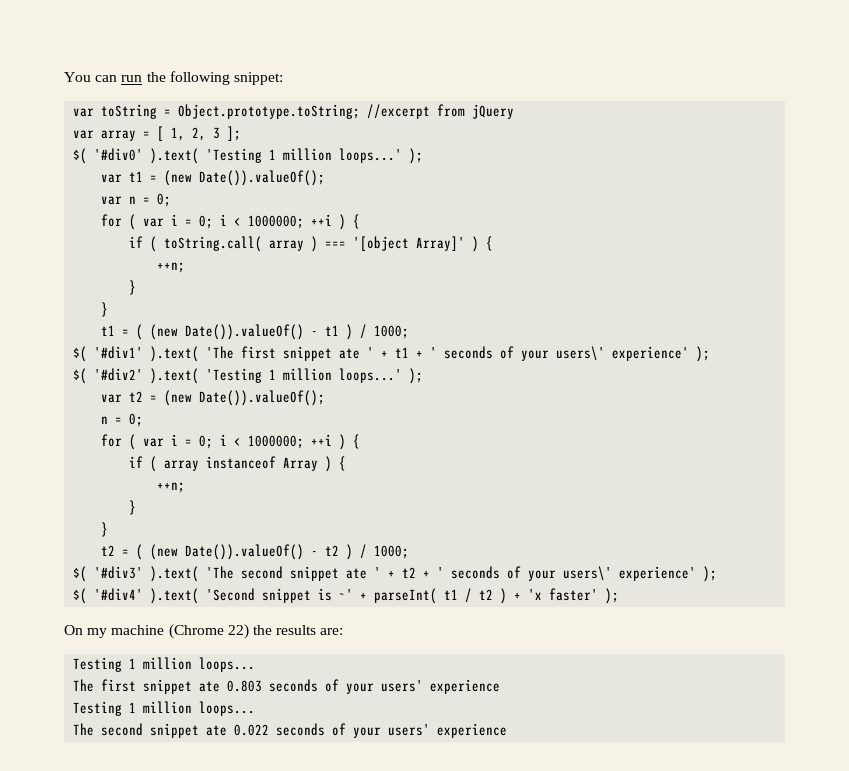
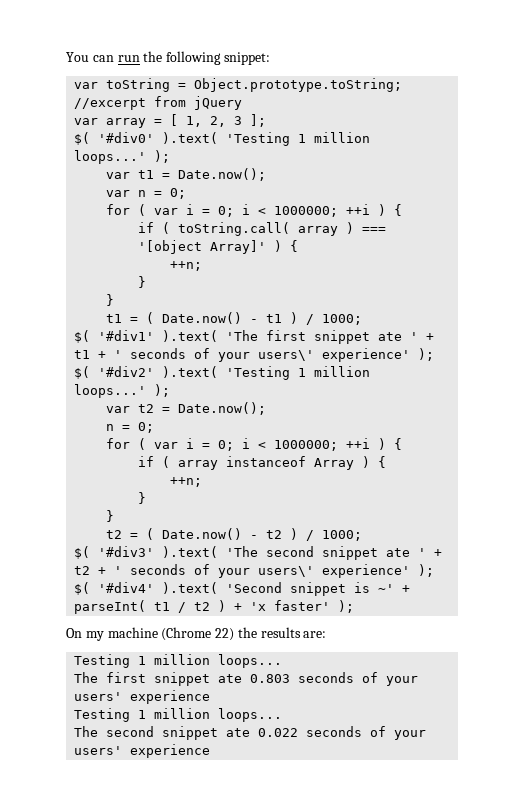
[164,170,326,186] (new Date()).valueOf(); -> [178,168,267,181] Date.now();
[150,324,305,340] (new Date()).valueOf() -> [162,312,243,324] Date.now()
[164,390,326,406] (new Date()).valueOf(); -> [178,402,267,415] Date.now();
[150,544,305,560] (new Date()).valueOf() -> [162,528,243,540] Date.now()

